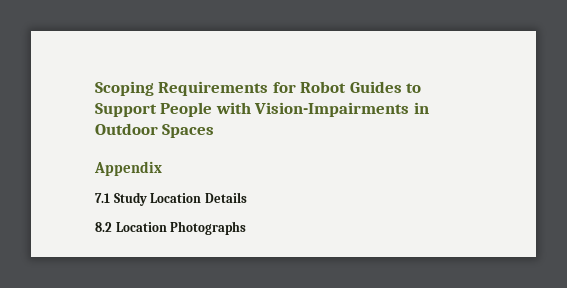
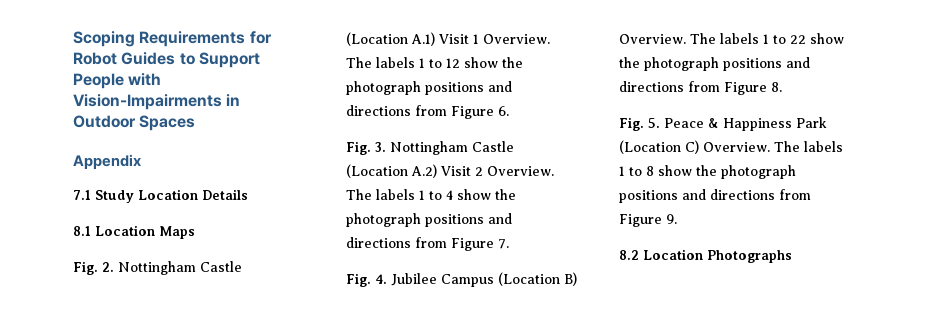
(247, 197) none -> [73,225,195,239] [73,261,242,275] [346,32,550,46] [346,57,523,68] [346,81,512,95] [346,105,509,119] [346,141,514,155] [346,164,554,178] [346,189,516,200] [346,213,512,227] [346,237,509,251] [346,272,577,287] [619,33,844,44] [619,57,810,71] [619,81,782,95] [619,117,827,131] [619,140,843,154] [619,165,796,179] [619,189,811,203] [619,214,677,227] // 8.1 Location Maps // Fig. 2. Nottingham Castle (Location A.1) Visit 1 Overview. The labels 1 to 12 show the photograph positions and directions from Figure 6. // Fig. 3. Nottingham Castle (Location A.2) Visit 2 Overview. The labels 1 to 4 show the photograph positions and directions from Figure 7. // Fig. 4. Jubilee Campus (Location B) Overview. The labels 1 to 22 show the photograph positions and directions from Figure 8. // Fig. 5. Peace & Happiness Park (Location C) Overview. The labels 1 to 8 show the photograph positions and directions from Figure 9.

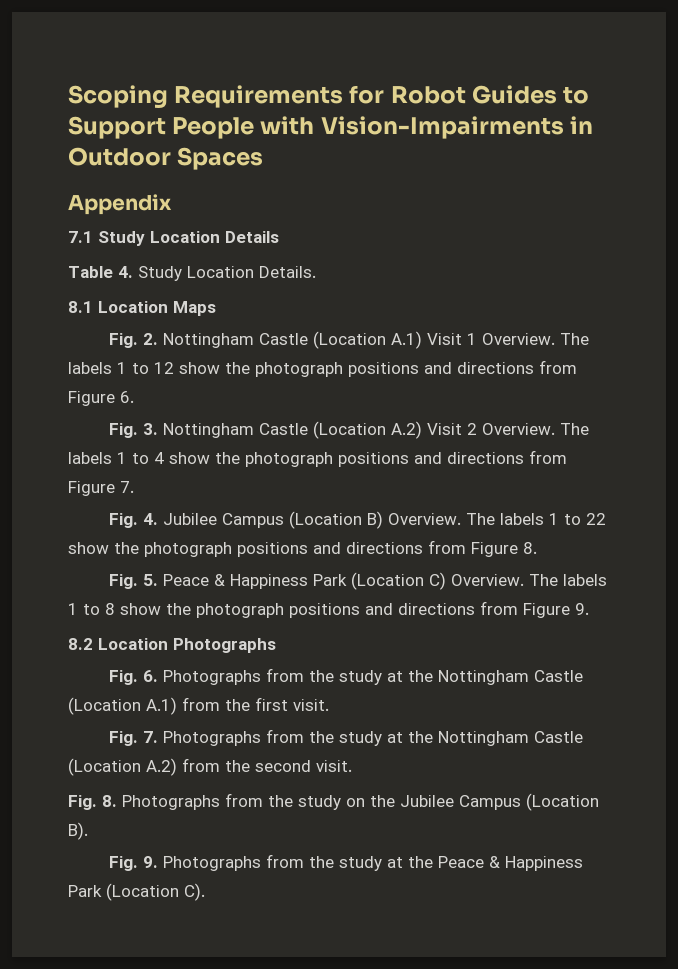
(248, 194) none -> [68,266,316,281] // Table 4. Study Location Details.
(792, 256) none -> [108,668,583,685] [68,697,329,715] [108,729,583,746] [68,758,352,776] [68,793,599,811] [68,822,88,840] [108,854,583,871] [68,883,205,901] // Fig. 6. Photographs from the study at the Nottingham Castle (Location A.1) from the first visit. // Fig. 7. Photographs from the study at the Nottingham Castle (Location A.2) from the second visit. // Fig. 8. Photographs from the study on the Jubilee Campus (Location B). // Fig. 9. Photographs from the study at the Peace & Happiness Park (Location C).

